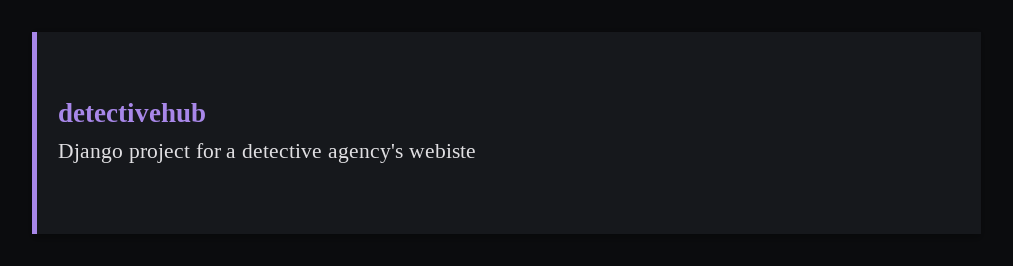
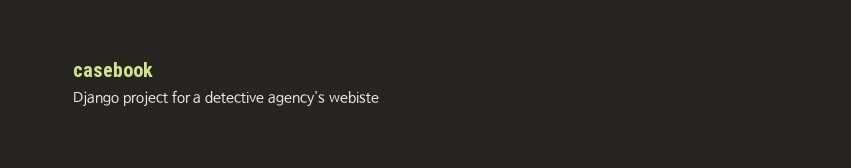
[58,103,206,122] detectivehub -> [73,62,153,77] casebook

